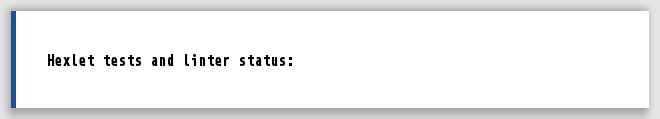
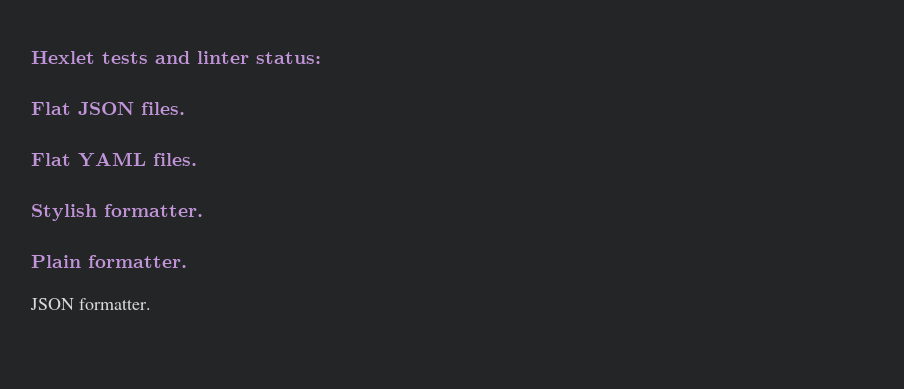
(294, 60) none -> [31,102,185,115] [31,152,197,167] [31,204,203,221] [31,255,187,268] [30,298,151,310] // Flat JSON files. // Flat YAML files. // Stylish formatter. // Plain formatter. // JSON formatter.

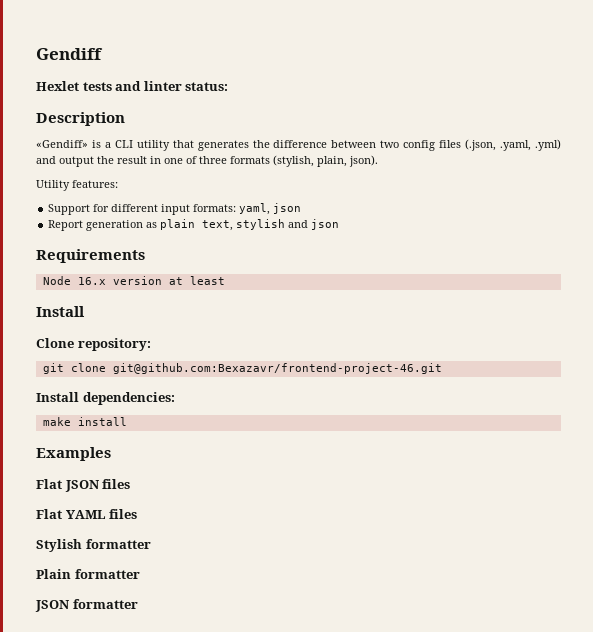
(31, 57) none -> [36,48,103,60] Gendiff //
(321, 58) none -> [36,112,125,126] [36,139,561,151] [36,155,378,167] [36,180,118,191] [48,203,302,215] [48,219,340,231] [36,249,145,263] [42,276,225,285] [36,306,85,317] [36,338,151,351] [42,363,442,374] [36,392,175,405] [42,417,127,426] [36,447,111,461] // Description // «Gendiff» is a CLI utility that generates the difference between two config files (.json, .yaml, .yml) and output the result in one of three formats (stylish, plain, json). // Utility features: // Support for different input formats: yaml, json // Report generation as plain text, stylish and json // Requirements // Node 16.x version at least // Install // Clone repository: // git clone git@github.com:Bexazavr/frontend-project-46.git // Install dependencies: // make install // Examples
[141,102,185,115] files. -> [102,479,131,489] files
[153,153,197,166] files. -> [109,509,138,519] files
[104,204,203,217] formatter. -> [85,539,151,549] formatter
[88,255,187,268] [30,298,151,310] formatter. // JSON formatter. -> [74,569,140,579] [35,599,138,612] formatter // JSON formatter

